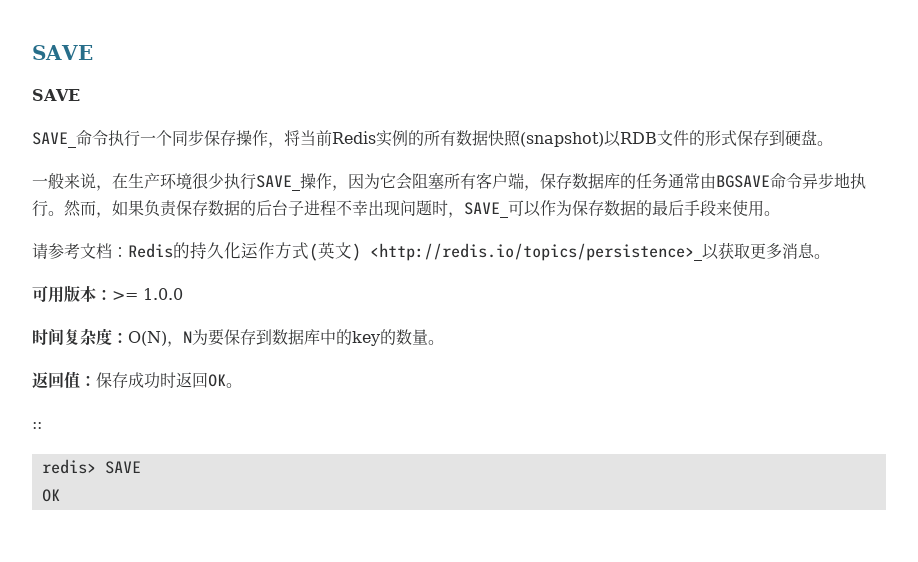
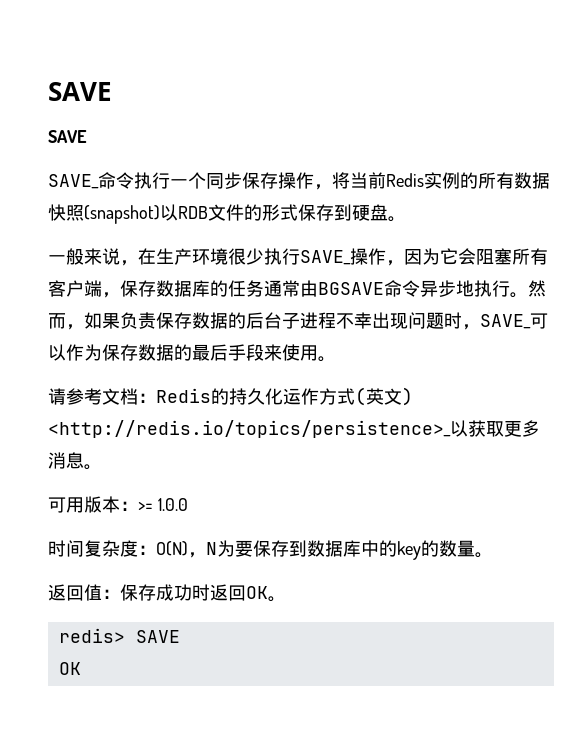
[32,422,42,429] // :: -> (286, 599) none

